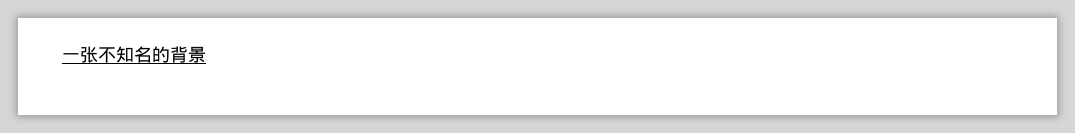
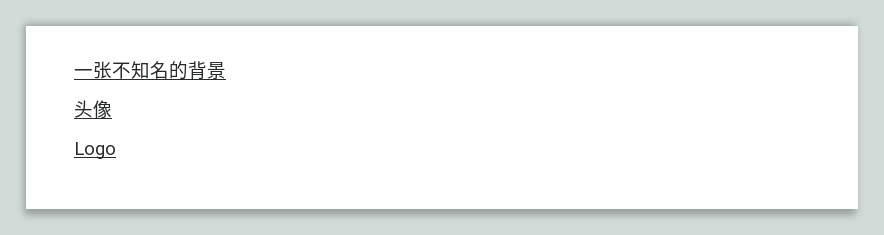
(206, 54) none -> [74,100,112,118] [74,142,116,159] // 头像 // Logo

